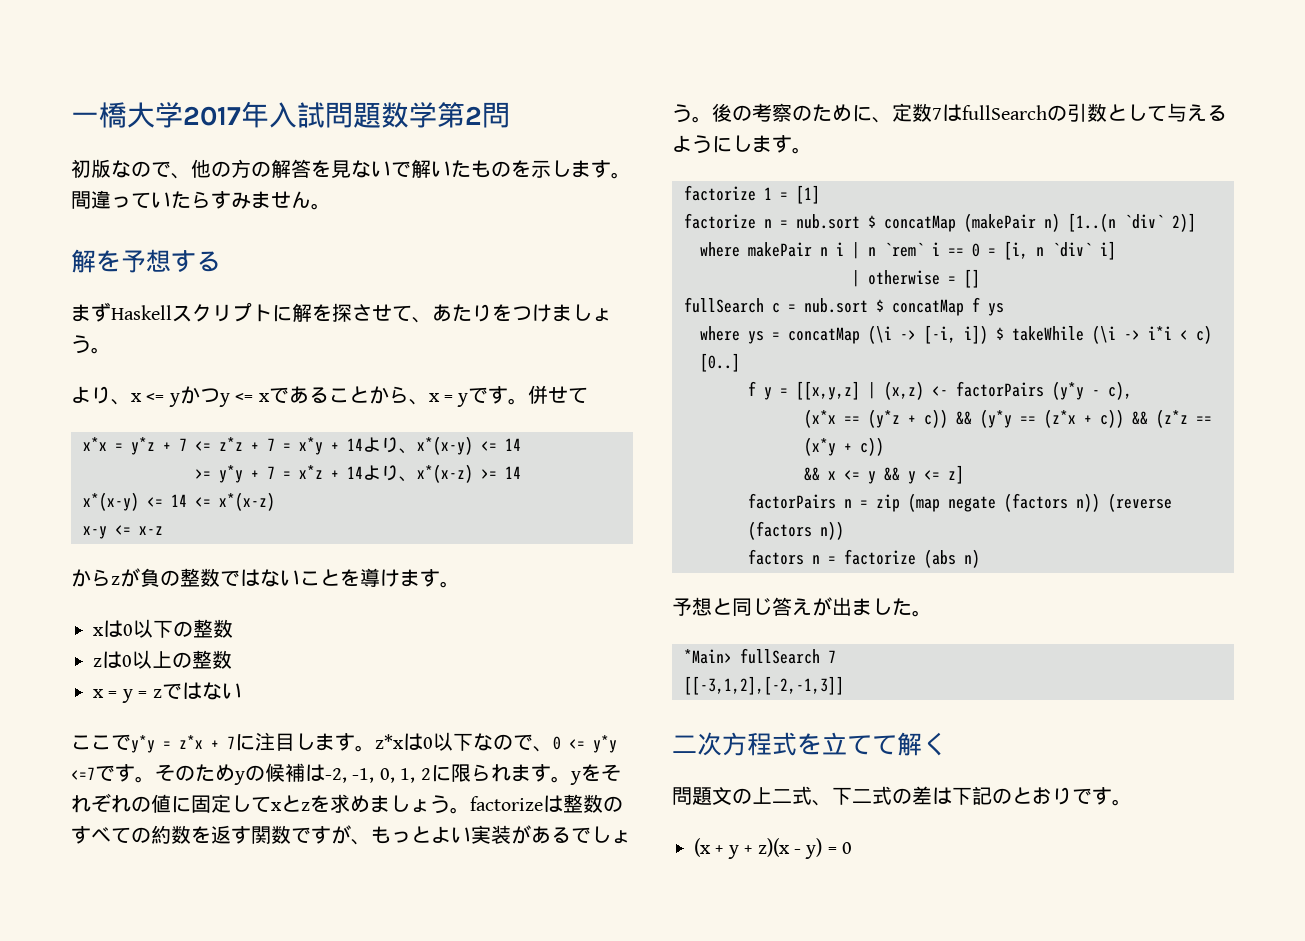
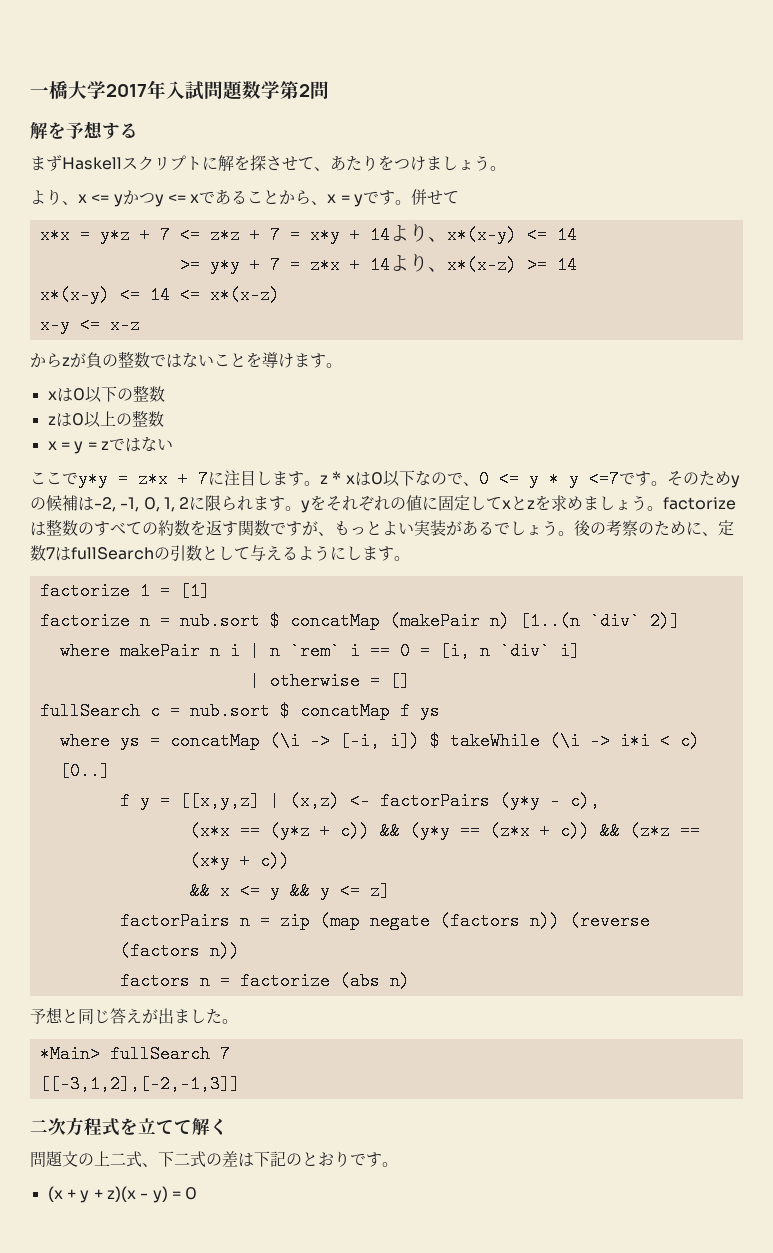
[71,159,631,179] [71,190,331,210] // 初版なので、他の方の解答を見ないで解いたものを示します。間違っていたらすみません。 -> (329, 90) none
[299,465,323,479] x*z -> [309,256,340,274] z*x
[375,734,404,749] z*x -> [320,471,355,484] z * x
[593,735,617,753] y*y -> [528,470,579,488] y * y

